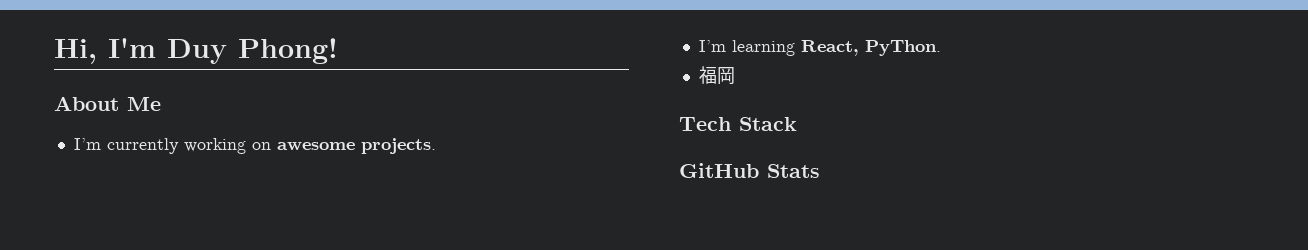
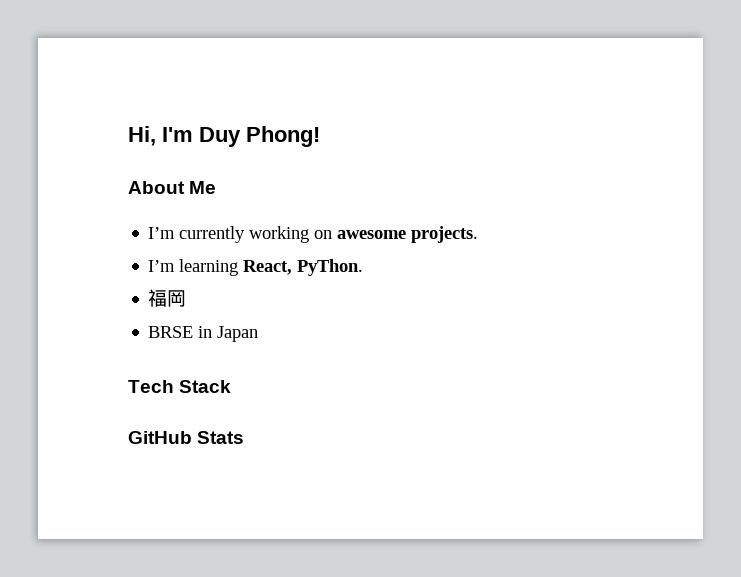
(735, 76) none -> [148,326,259,342] // BRSE in Japan

